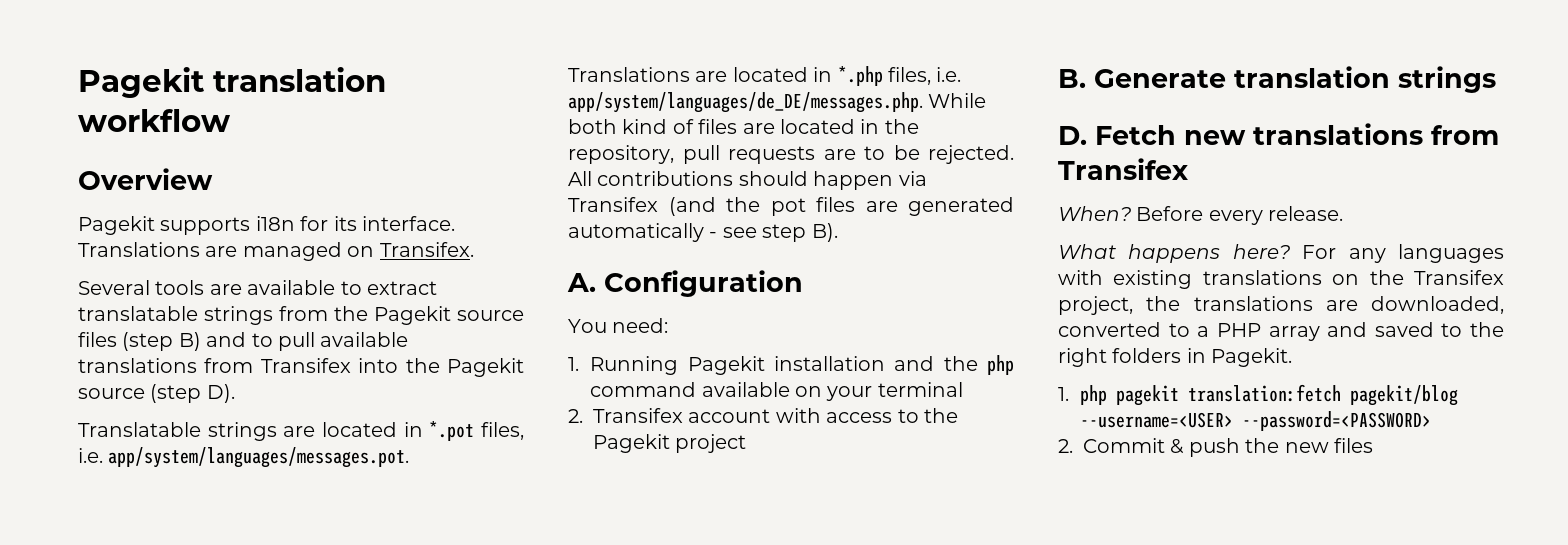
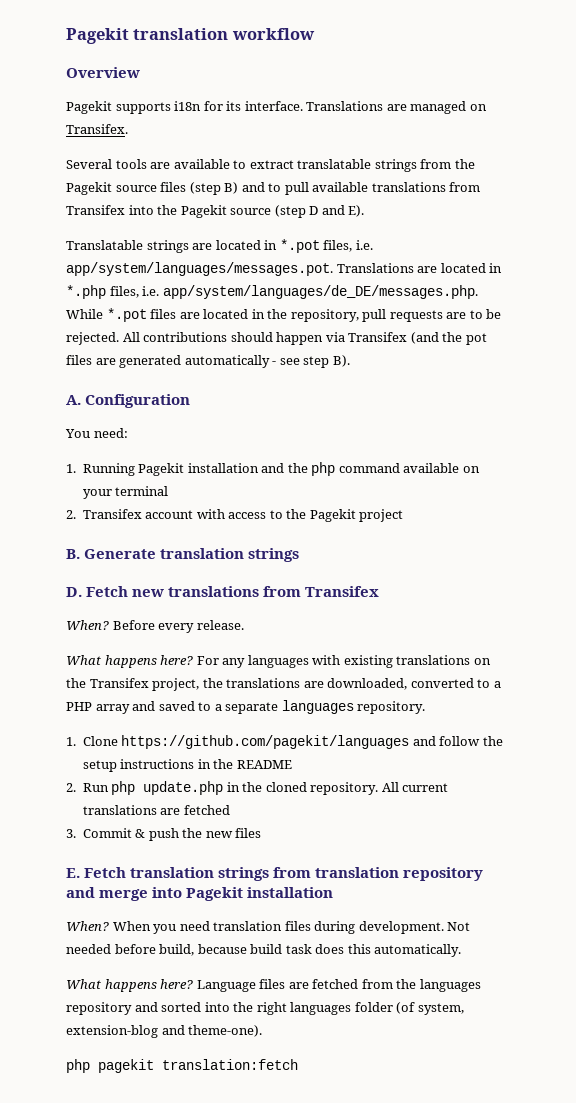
[206,384,235,403] D). -> [309,205,365,217] D and E).
[568,119,694,134] both kind of -> [106,308,147,322] *.pot
[1470,322,1504,337] [1058,348,1293,367] [1058,384,1459,406] [1080,411,1432,431] [1058,439,1073,453] the right folders in Pagekit. // 1. php pagekit translation:fetch pagekit/blog --username=<USER> --password=<PASSWORD> // 2. -> [214,700,426,714] [66,735,503,749] [82,759,292,772] [66,781,449,795] [82,805,230,815] [66,829,76,838] a separate languages repository. // 1. Clone https://github.com/pagekit/languages and follow the setup instructions in the README // 2. Run php update.php in the cloned repository. All current translations are fetched // 3.
(1373, 445) none -> [66,867,484,881] [66,887,334,901] [66,921,471,934] [66,944,462,957] [66,979,481,992] [66,1002,464,1015] [66,1025,263,1038] [66,1059,298,1073] // E. Fetch translation strings from translation repository and merge into Pagekit installation // When? When you need translation files during development. Not needed before build, because build task does this automatically. // What happens here? Language files are fetched from the languages repository and sorted into the right languages folder (of system, extension-blog and theme-one). // php pagekit translation:fetch

